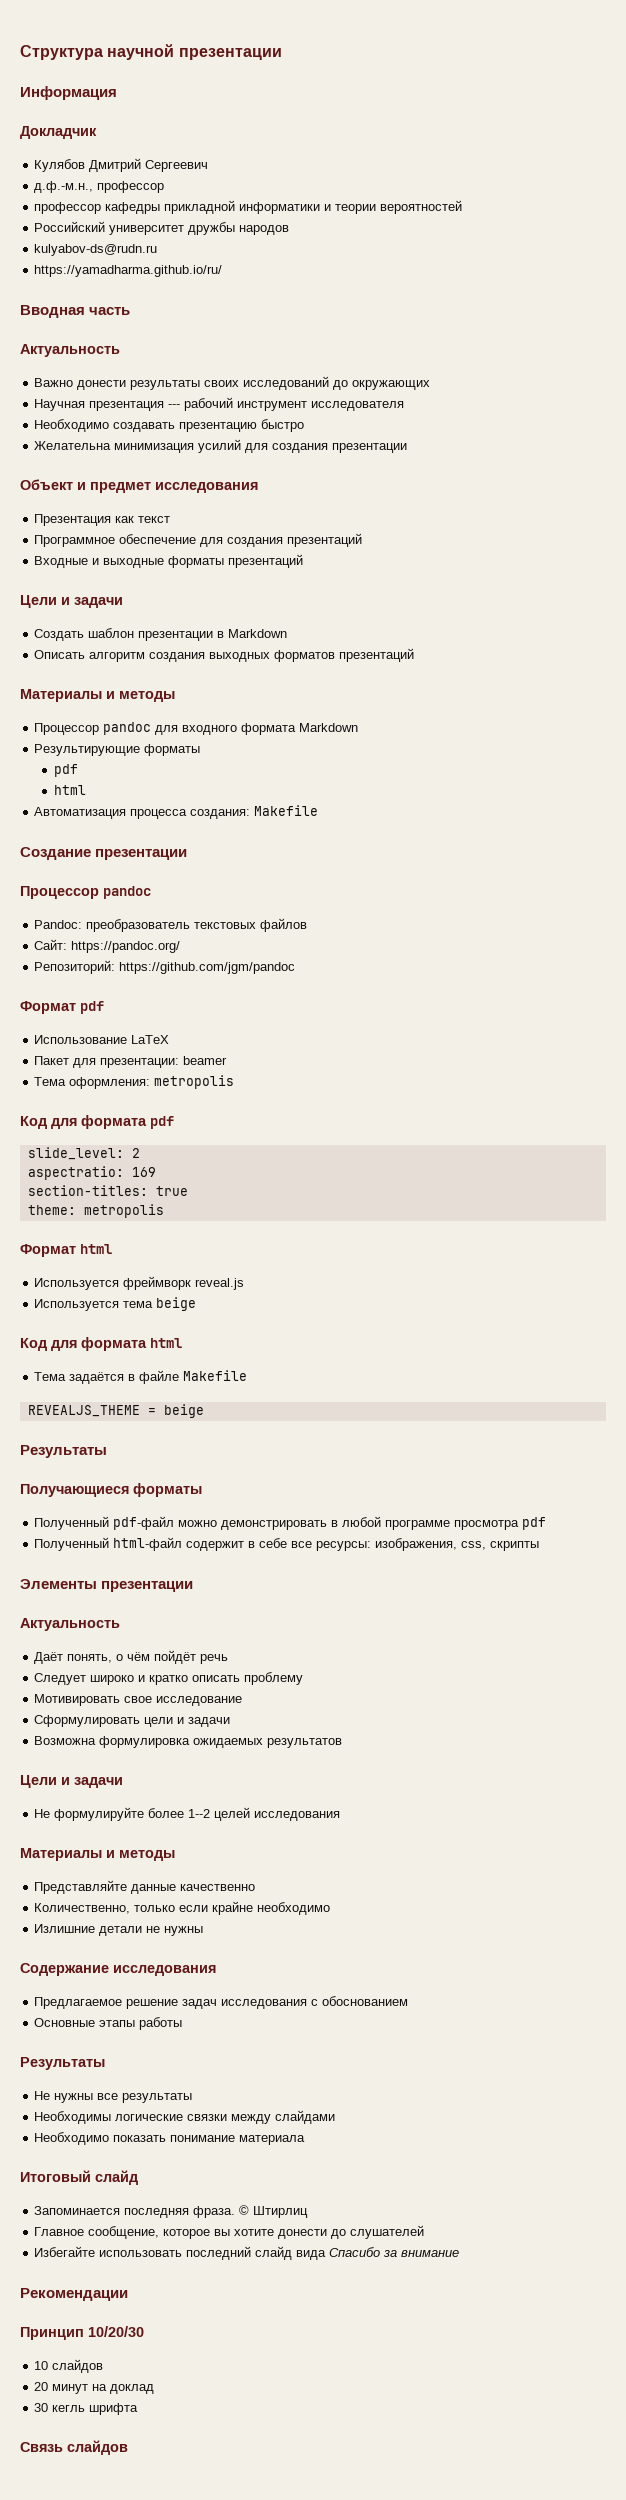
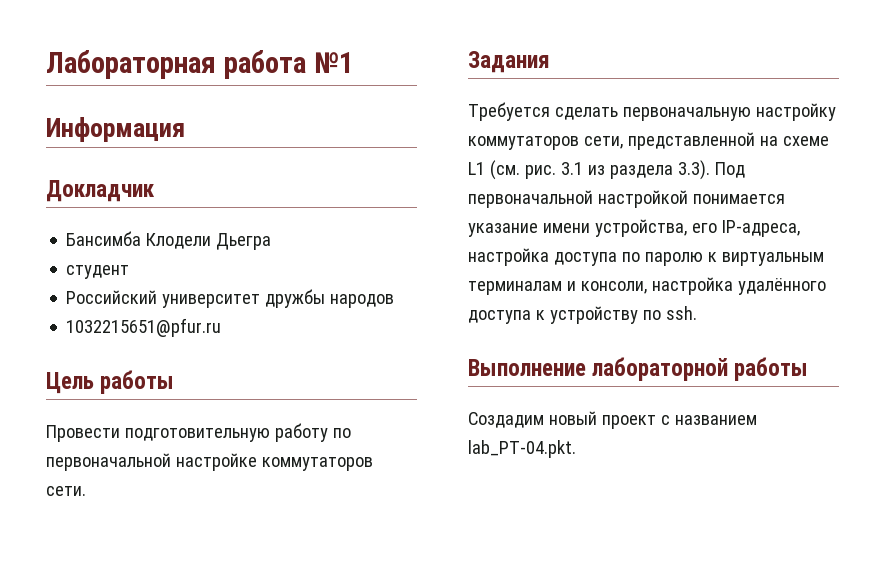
[20,44,282,60] Структура научной презентации -> [46,50,354,79] Лабораторная работа №1
[34,158,209,172] [34,181,165,193] [34,200,463,214] [34,221,290,235] [34,244,158,256] [34,265,223,277] [20,305,131,318] [20,344,120,357] [34,376,431,390] [34,397,405,411] [34,419,305,432] [34,439,408,453] [20,479,258,493] [34,514,171,526] [34,533,363,547] [34,554,304,568] [20,595,123,608] [34,628,288,641] [34,648,415,662] [20,689,175,702] [34,722,359,735] [34,744,201,756] [53,764,78,777] [53,785,86,795] [34,805,319,819] [20,847,188,860] [20,886,151,899] [34,918,308,932] [34,939,181,953] [34,960,296,974] [20,1001,104,1014] [34,1035,170,1044] [34,1056,228,1068] [34,1075,235,1089] [20,1115,174,1129] [27,1147,140,1160] [27,1166,156,1180] [27,1185,188,1196] [27,1204,164,1218] [20,1244,112,1257] [34,1276,245,1290] [34,1297,197,1311] [20,1337,182,1351] [34,1370,248,1384] [27,1404,204,1418] [20,1445,107,1458] [20,1483,202,1497] [34,1516,547,1530] [34,1537,540,1551] [20,1579,194,1592] [20,1618,120,1631] [34,1650,229,1664] [34,1672,304,1685] [34,1694,243,1706] [34,1715,231,1727] [34,1736,343,1748] [20,1775,123,1788] [34,1807,341,1821] [20,1848,175,1861] [34,1880,256,1894] [34,1901,331,1915] [34,1924,204,1936] [20,1963,216,1976] [34,1996,409,2009] [34,2017,183,2030] [20,2057,105,2070] [34,2091,193,2103] [34,2110,336,2124] [34,2132,306,2145] [20,2170,138,2185] [34,2205,309,2218] [34,2225,425,2239] [34,2246,460,2260] [20,2288,128,2301] [20,2326,144,2340] [34,2359,104,2373] [34,2382,155,2394] [34,2403,139,2415] [20,2440,128,2455] Кулябов Дмитрий Сергеевич // д.ф.-м.н., профессор // профессор кафедры прикладной информатики и теории вероятностей // Российский университет дружбы народов // kulyabov-ds@rudn.ru // https://yamadharma.github.io/ru/ // Вводная часть // Актуальность // Важно донести результаты своих исследований до окружающих // Научная презентация --- рабочий инструмент исследователя // Необходимо создавать презентацию быстро // Желательна минимизация усилий для создания презентации // Объект и предмет исследования // Презентация как текст // Программное обеспечение для создания презентаций // Входные и выходные форматы презентаций // Цели и задачи // Создать шаблон презентации в Markdown // Описать алгоритм создания выходных форматов презентаций // Материалы и методы // Процессор pandoc для входного формата Markdown // Результирующие форматы // pdf // html // Автоматизация процесса создания: Makefile // Создание презентации // Процессор pandoc // Pandoc: преобразователь текстовых файлов // Сайт: https://pandoc.org/ // Репозиторий: https://github.com/jgm/pandoc // Формат pdf // Использование LaTeX // Пакет для презентации: beamer // Тема оформления: metropolis // Код для формата pdf // slide_level: 2 // aspectratio: 169 // section-titles: true // theme: metropolis // Формат html // Используется фреймворк reveal.js // Используется тема beige // Код для формата html // Тема задаётся в файле Makefile // REVEALJS_THEME = beige // Результаты // Получающиеся форматы // Полученный pdf-файл можно демонстрировать в любой программе просмотра pdf // Полученный html-файл содержит в себе все ресурсы: изображения, css, скрипты // Элементы презентации // Актуальность // Даёт понять, о чём пойдёт речь // Следует широко и кратко описать проблему // Мотивировать свое исследование // Сформулировать цели и задачи // Возможна формулировка ожидаемых результатов // Цели и задачи // Не формулируйте более 1--2 целей исследования // Материалы и методы // Представляйте данные качественно // Количественно, только если крайне необходимо // Излишние детали не нужны // Содержание исследования // Предлагаемое решение задач исследования с обоснованием // Основные этапы работы // Результаты // Не нужны все результаты // Необходимы логические связки между слайдами // Необходимо показать понимание материала // Итоговый слайд // Запоминается последняя фраза. © Штирлиц // Главное сообщение, которое вы хотите донести до слушателей // Избегайте использовать последний слайд вида Спасибо за внимание // Рекомендации // Принцип 10/20/30 // 10 слайдов // 20 минут на доклад // 30 кегль шрифта // Связь слайдов -> [66,231,272,250] [66,265,130,279] [66,289,395,308] [66,318,222,337] [46,370,175,394] [46,423,351,442] [46,453,373,471] [46,486,86,496] [468,51,550,73] [468,102,836,121] [468,132,829,150] [468,160,745,180] [468,190,785,208] [468,219,800,237] [468,248,824,266] [468,277,826,295] [468,306,697,324] [468,357,809,381] [468,411,757,429] [468,440,576,458] Бансимба Клодели Дьегра // студент // Российский университет дружбы народов // 1032215651@pfur.ru // Цель работы // Провести подготовительную работу по первоначальной настройке коммутаторов сети. // Задания // Требуется сделать первоначальную настройку коммутаторов сети, представленной на схеме L1 (см. рис. 3.1 из раздела 3.3). Под первоначальной настройкой понимается указание имени устройства, его IP-адреса, настройка доступа по паролю к виртуальным терминалам и консоли, настройка удалённого доступа к устройству по ssh. // Выполнение лабораторной работы // Создадим новый проект с названием lab_PT-04.pkt.

